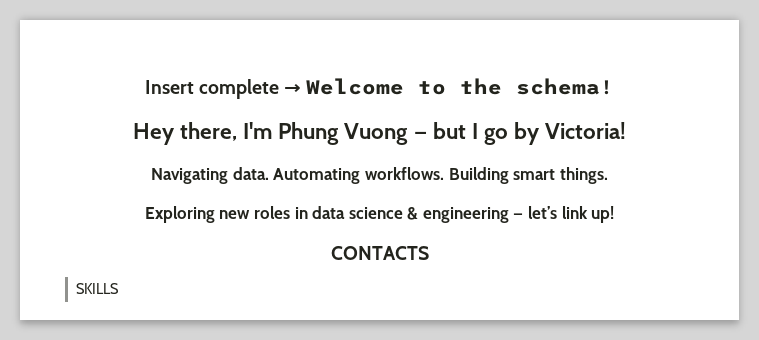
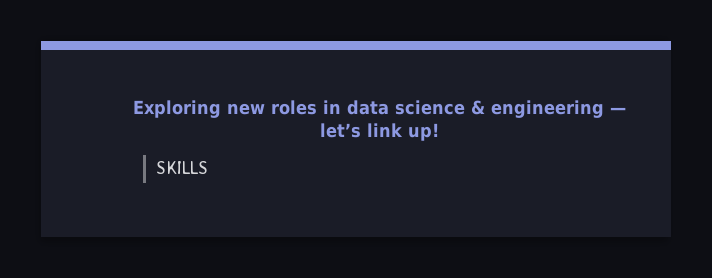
[144,78,615,99] [133,122,626,145] [151,167,608,184] Insert complete → Welcome to the schema! // Hey there, I'm Phung Vuong — but I go by Victoria! // Navigating data. Automating workflows. Building smart things. // -> (133, 109) none
[330,246,429,260] // CONTACTS -> (439, 132) none

